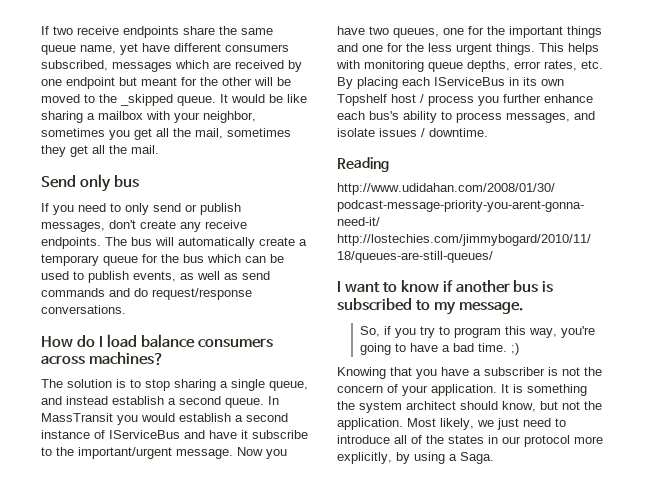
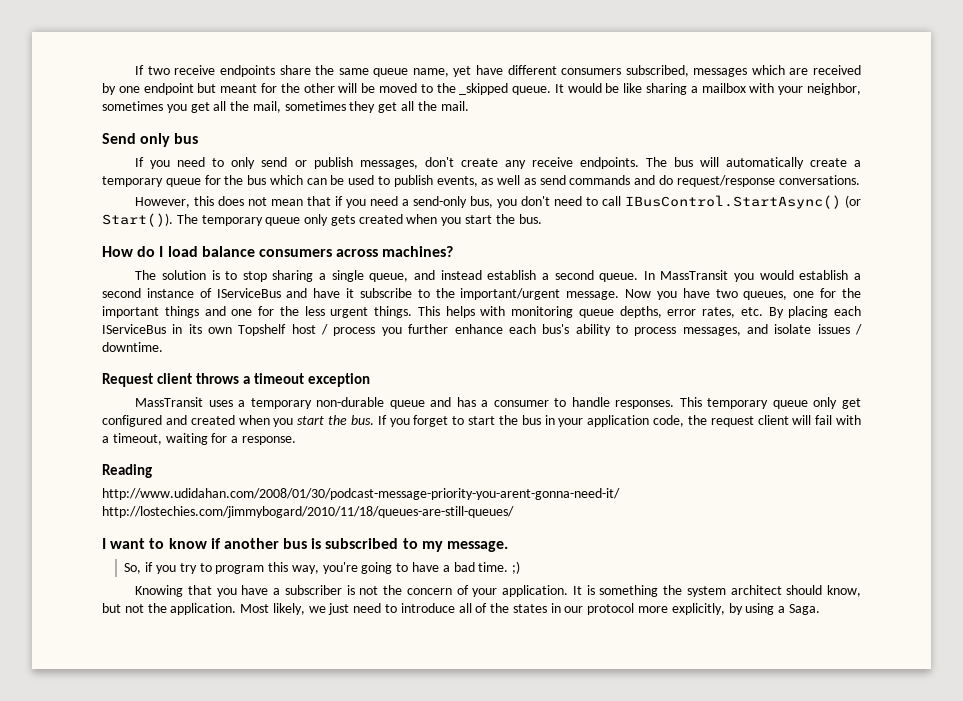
(126, 309) none -> [135,195,862,209] [102,213,542,227] // However, this does not mean that if you need a send-only bus, you don't need to call IBusControl.StartAsync() (or Start()). The temporary queue only gets created when you start the bus.
(488, 132) none -> [102,373,370,387] [135,397,861,409] [102,415,862,427] [102,433,296,445] // Request client throws a timeout exception // MassTransit uses a temporary non-durable queue and has a consumer to handle responses. This temporary queue only get configured and created when you start the bus. If you forget to start the bus in your application code, the request client will fail with a timeout, waiting for a response.

